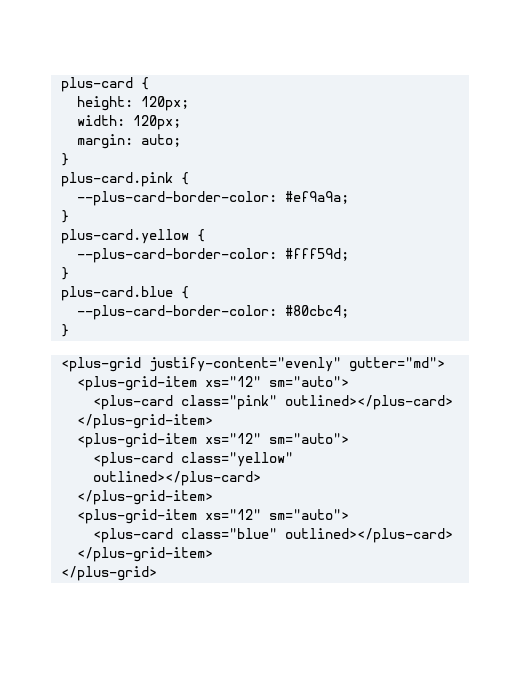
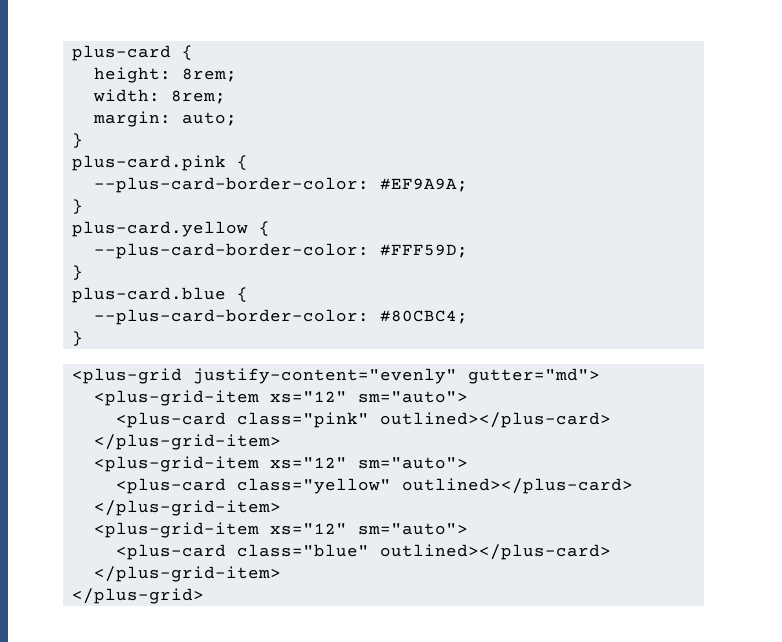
[140,96,189,111] 120px; -> [182,68,238,82] 8rem;
[132,115,181,130] 120px; -> [171,90,227,104] 8rem;
[284,191,349,204] #ef9a9a; -> [380,178,469,192] #EF9A9A;
[284,248,349,261] #fff59d; -> [380,244,469,258] #FFF59D;
[284,305,349,318] #80cbc4; -> [380,310,469,324] #80CBC4;

